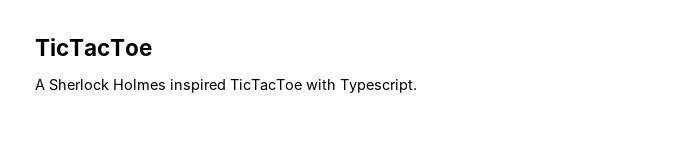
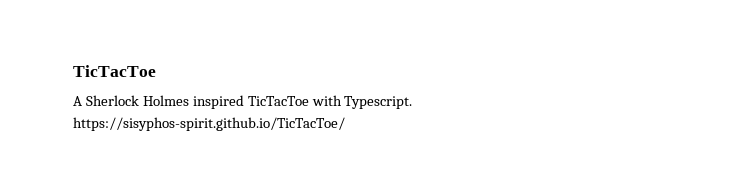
(417, 86) none -> [73,117,345,131] https://sisyphos-spirit.github.io/TicTacToe/

